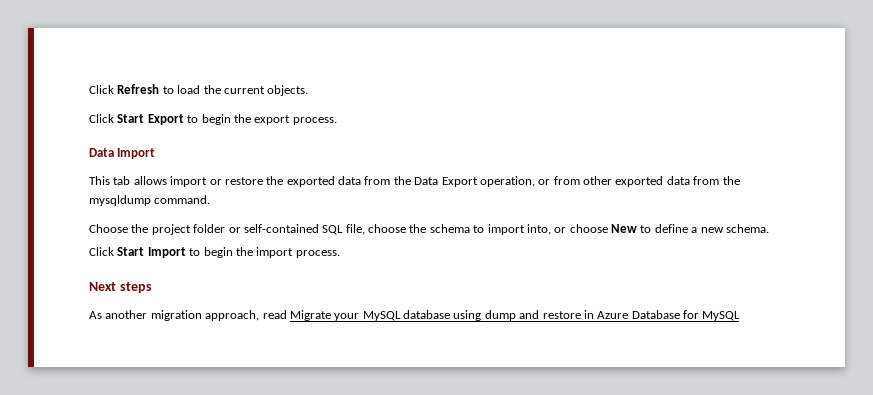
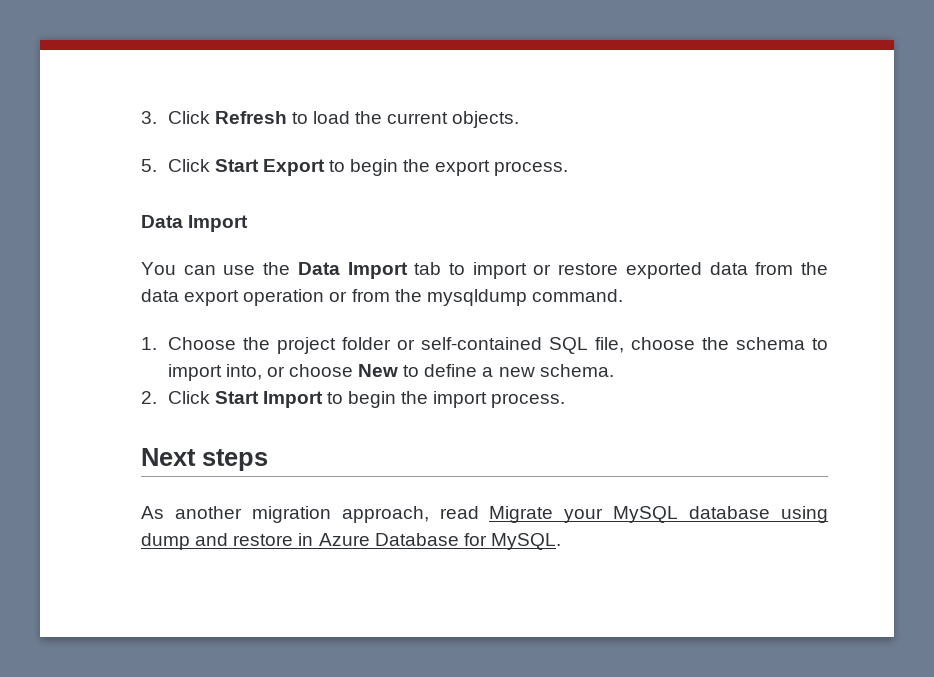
(89, 89) none -> [141,111,157,124] 3.
(309, 90) none -> [141,159,157,172] 5.
[89,176,167,185] This tab allows -> [141,262,465,279] You can use the Data Import tab to
[266,176,690,187] the exported data from the Data Export operation, or from other exported data -> [625,262,828,279] [141,289,348,306] exported data from the data export operation or
(211, 199) none -> [141,337,157,350] 1.
(769, 228) none -> [141,391,157,404] 2.
[702,311,741,321] MySQL -> [490,533,561,550] MySQL.

